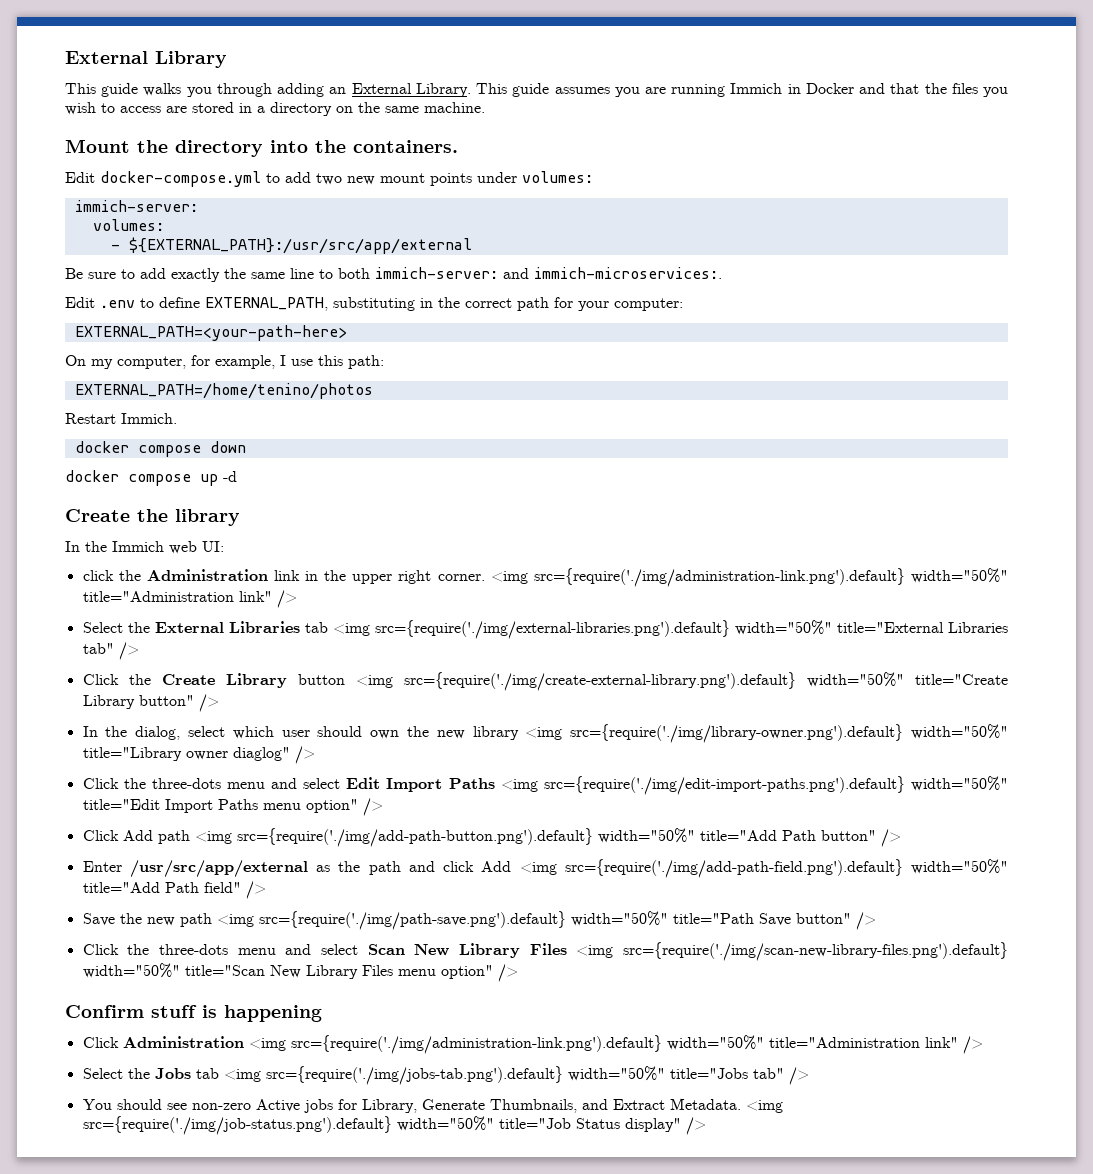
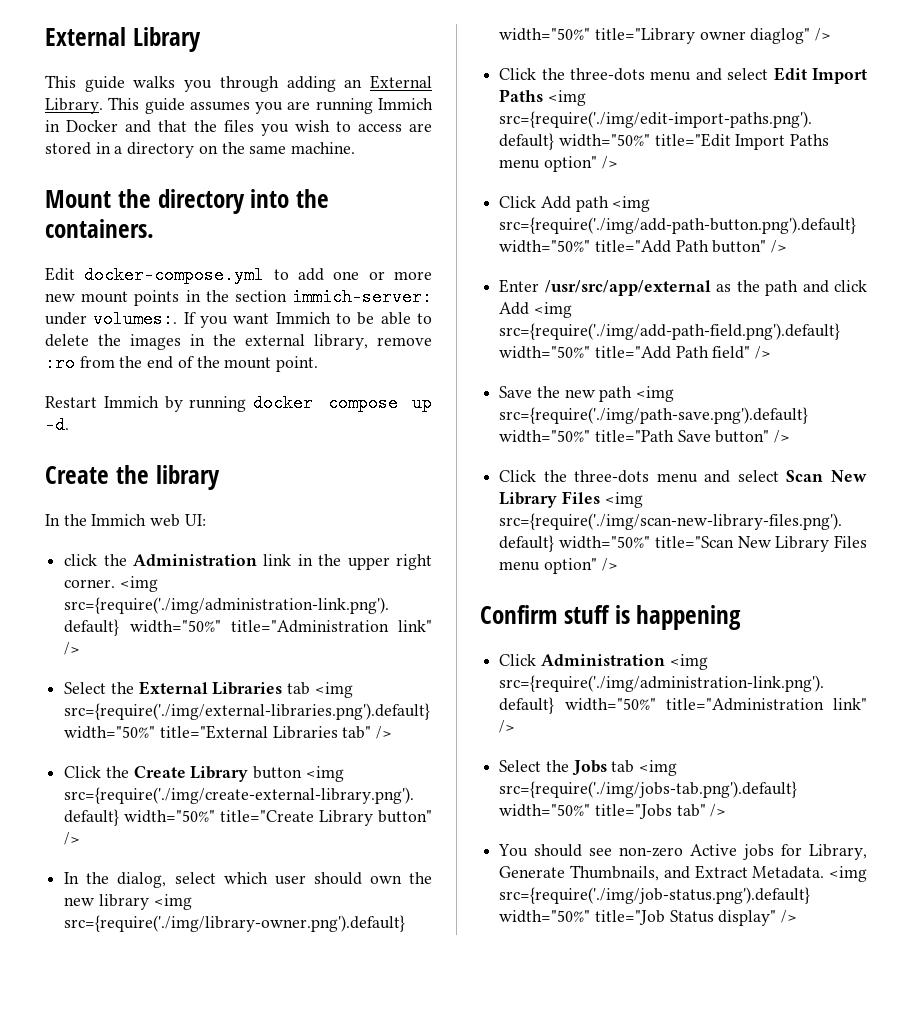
[316,171,593,186] [74,200,198,212] [92,219,164,231] [110,237,472,254] [65,267,722,282] [65,297,683,311] [74,325,347,341] [65,355,384,369] [74,383,373,399] [65,413,177,424] [74,441,246,457] two new mount points under volumes: // immich-server: // volumes: // - ${EXTERNAL_PATH}:/usr/src/app/external // Be sure to add exactly the same line to both immich-server: and immich-microservices:. // Edit .env to define EXTERNAL_PATH, substituting in the correct path for your computer: // EXTERNAL_PATH=<your-path-here> // On my computer, for example, I use this path: // EXTERNAL_PATH=/home/tenino/photos // Restart Immich. // docker compose down // -> [333,271,432,280] [45,288,432,306] [45,310,432,328] [45,334,432,350] [45,354,319,372] [45,396,247,412] one or more new mount points in the section immich-server: under volumes:. If you want Immich to be able to delete the images in the external library, remove :ro from the end of the mount point. // Restart Immich by running
[223,471,237,482] -d -> [45,416,69,434] -d.

